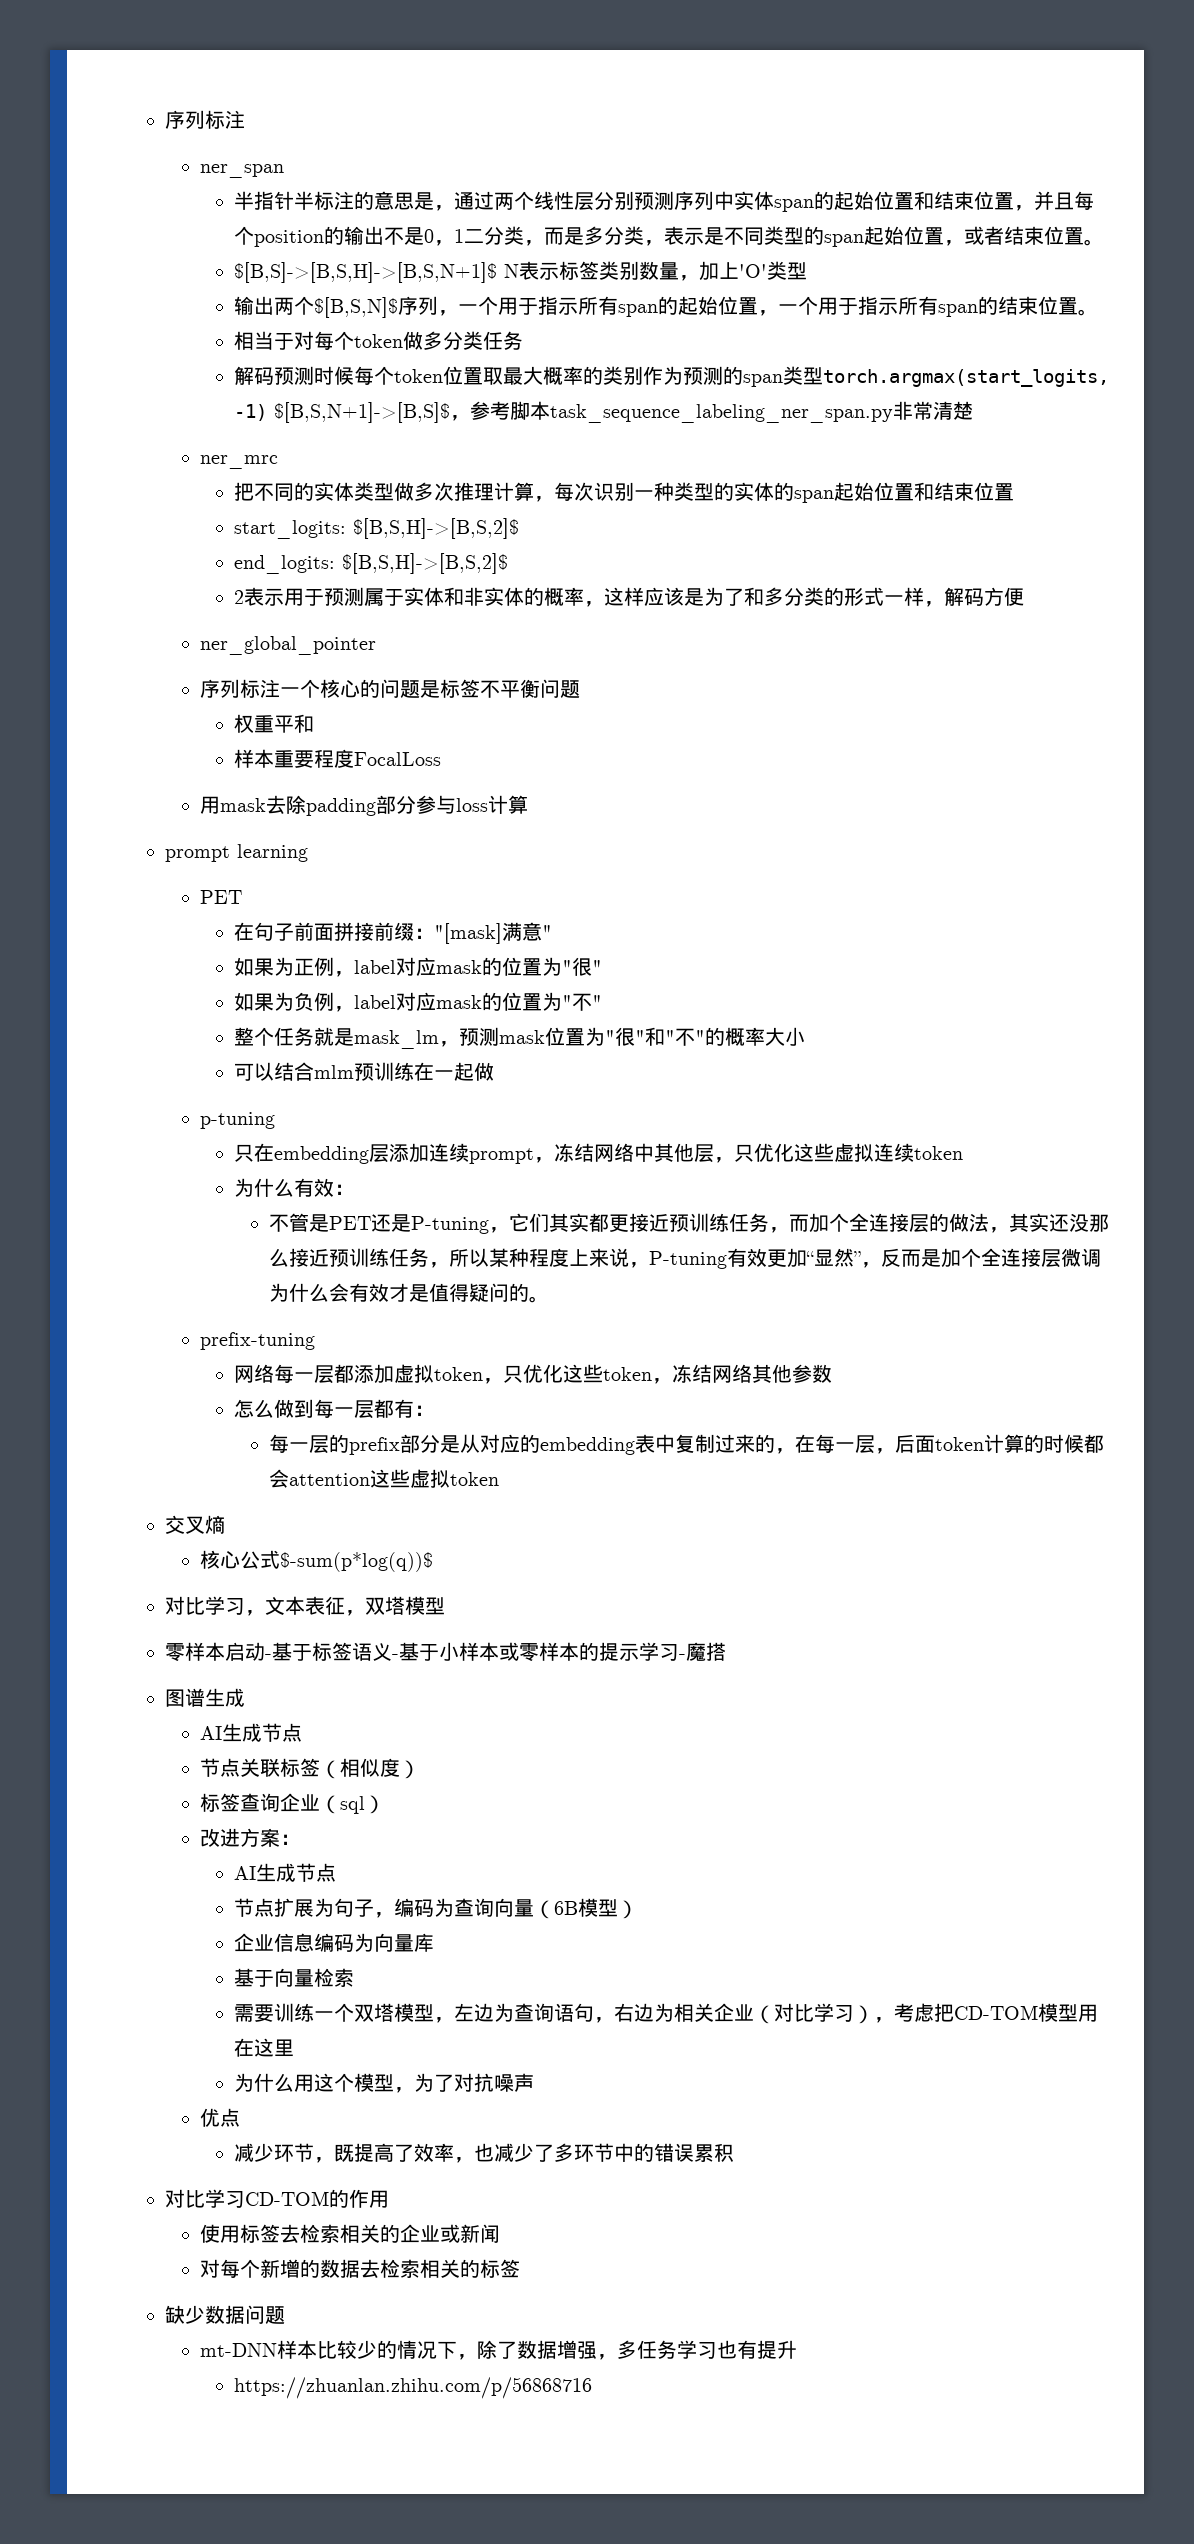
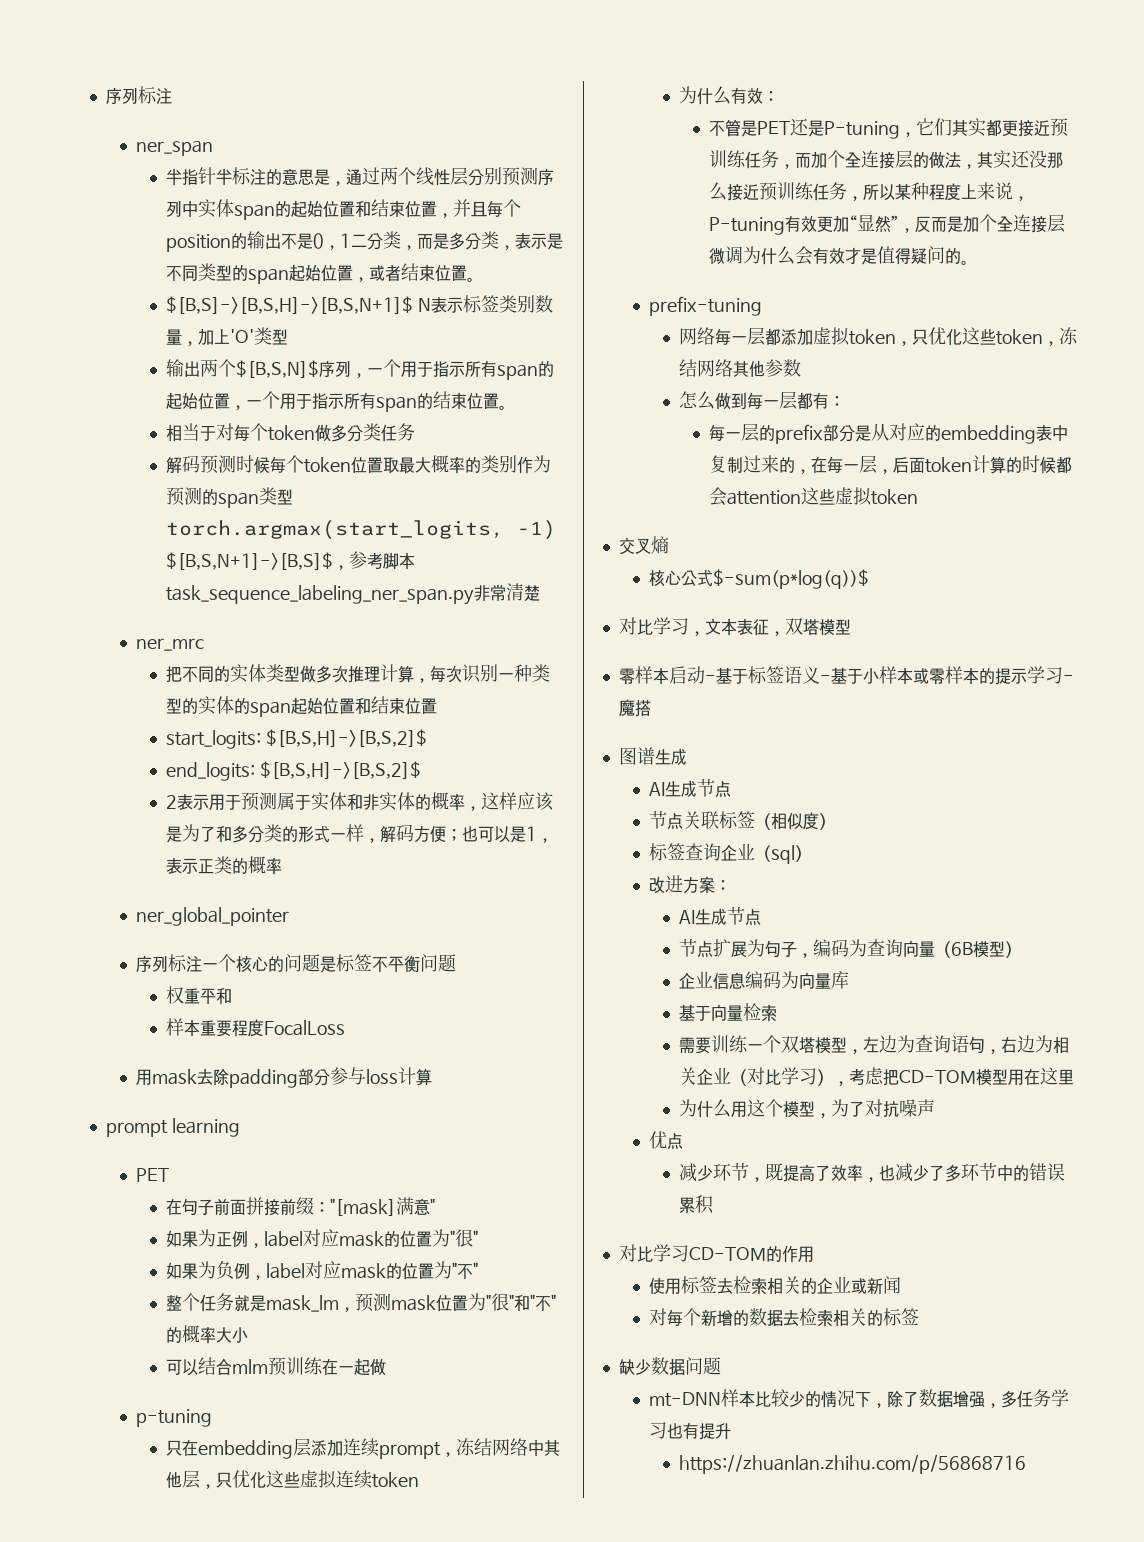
(1025, 596) none -> [446,826,554,843] [166,856,283,875] ；也可以是1，表示正类的概率

